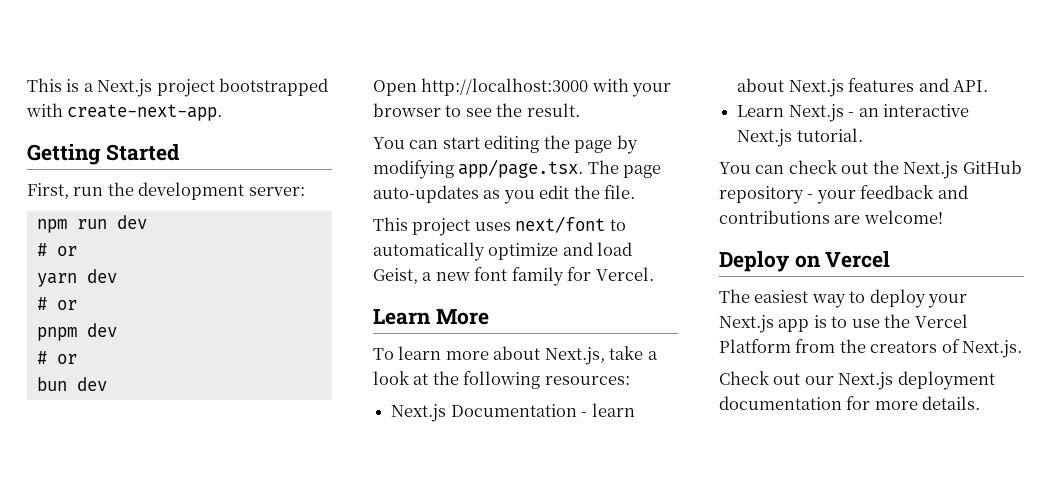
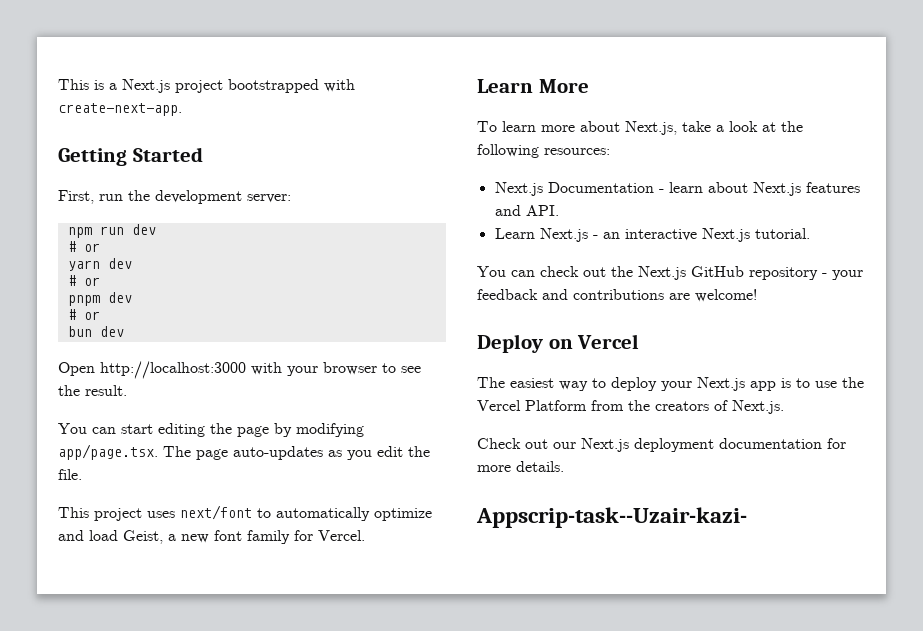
(981, 403) none -> [476,507,747,528] // Appscrip-task--Uzair-kazi-

